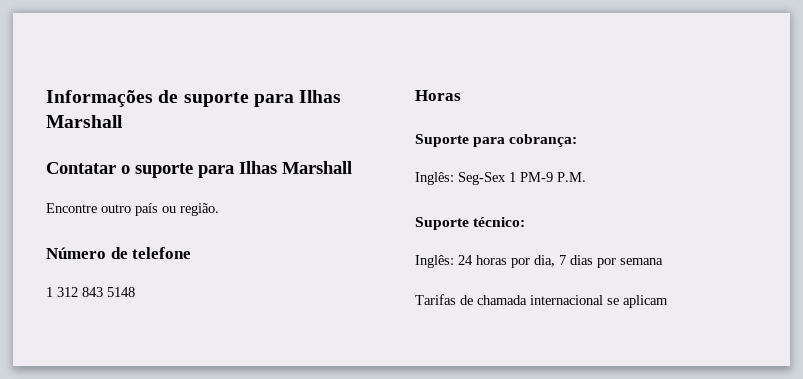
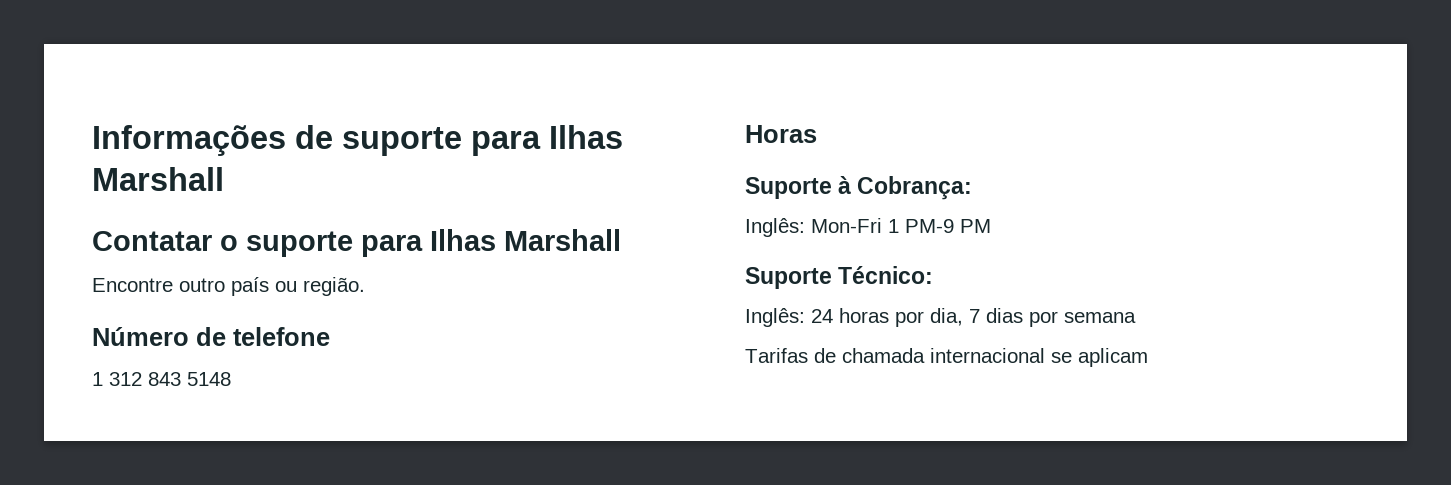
[473,134,578,147] [415,172,506,185] para cobrança: // Inglês: Seg-Sex -> [838,176,973,200] [745,218,882,237] à Cobrança: // Inglês: Mon-Fri
[557,172,586,182] [415,217,526,230] P.M. // Suporte técnico: -> [960,219,991,233] [745,266,934,289] PM // Suporte Técnico:

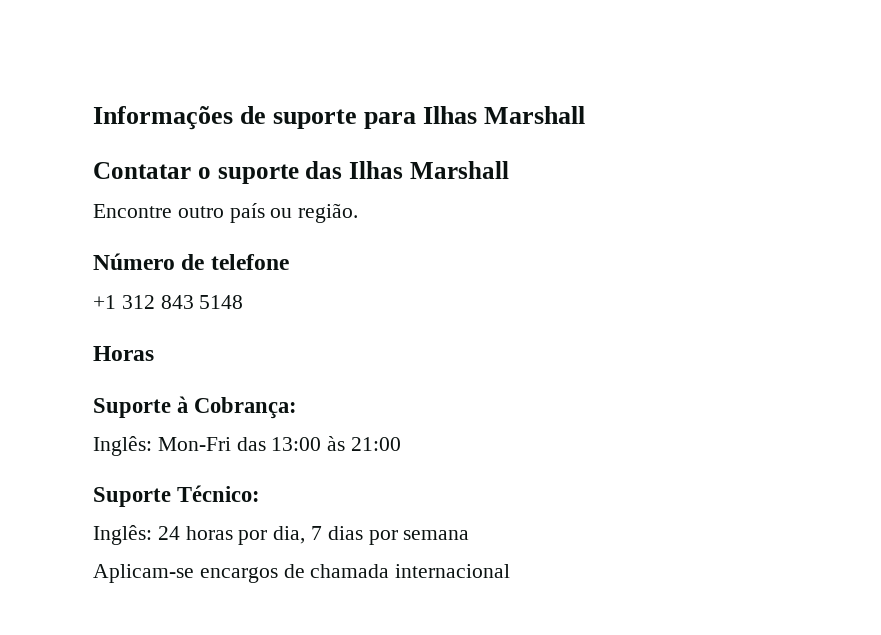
[361,235,423,257] para -> [305,161,343,179] das
[92,372,103,386] 1 -> [93,295,116,309] +1
[888,219,991,233] 1 PM-9 PM -> [236,436,402,451] das 13:00 às 21:00
[745,348,808,363] Tarifas -> [93,564,278,583] Aplicam-se encargos
[1051,348,1148,367] se aplicam -> (511, 571) none

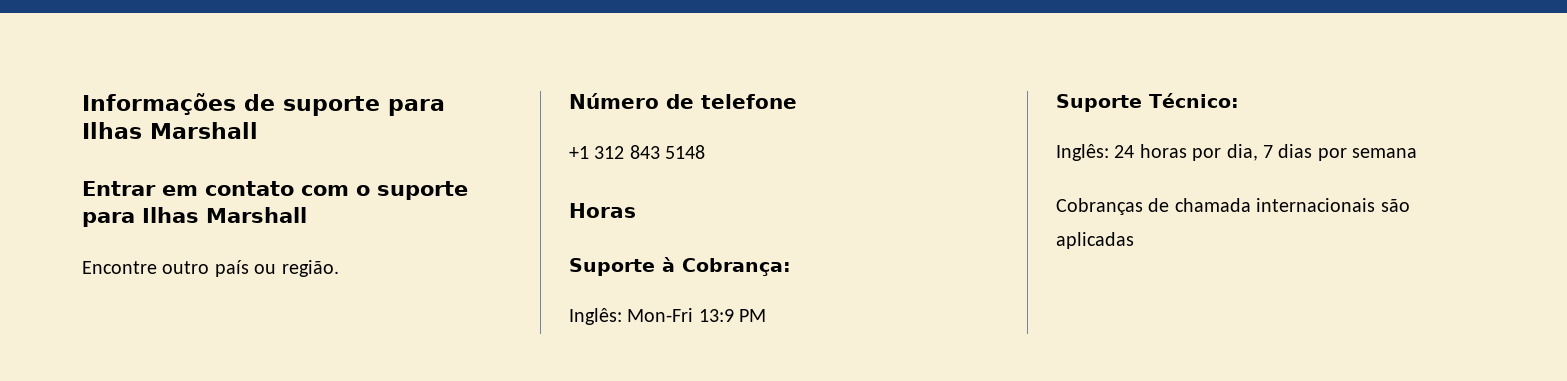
[93,162,191,179] Contatar -> [82,181,349,196] Entrar em contato com
[305,161,343,179] das -> [82,212,135,227] para
[236,436,402,451] das 13:00 às 21:00 -> [698,309,767,322] 13:9 PM
[93,564,511,583] Aplicam-se encargos de chamada internacional -> [1056,198,1410,215] [1056,232,1134,249] Cobranças de chamada internacionais são aplicadas

